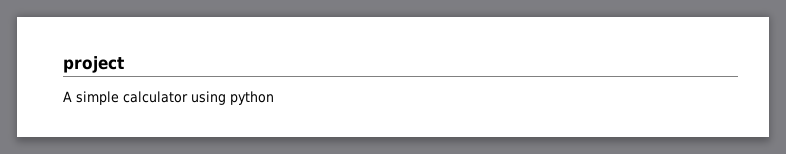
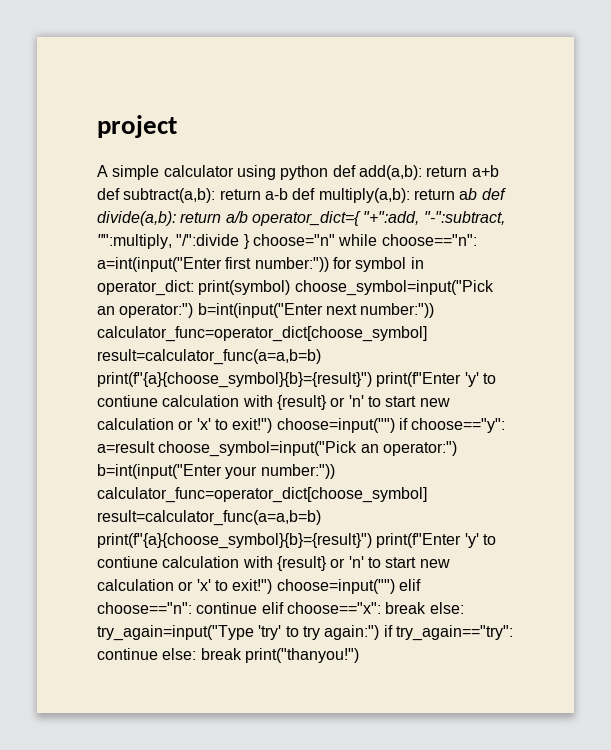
(274, 98) none -> [332,165,499,180] [97,188,506,203] [97,211,505,226] [97,234,477,249] [97,257,424,272] [97,280,494,296] [97,303,435,318] [97,326,427,342] [97,349,321,365] [97,372,496,388] [97,395,450,410] [97,418,506,433] [97,441,457,457] [97,464,335,479] [97,487,427,503] [97,510,321,526] [97,533,496,549] [97,556,450,571] [97,579,421,594] [97,602,464,614] [97,625,513,641] [97,648,359,663] def add(a,b): return a+b def subtract(a,b): return a-b def multiply(a,b): return ab def divide(a,b): return a/b operator_dict={ "+":add, "-":subtract, "":multiply, "/":divide } choose="n" while choose=="n": a=int(input("Enter first number:")) for symbol in operator_dict: print(symbol) choose_symbol=input("Pick an operator:") b=int(input("Enter next number:")) calculator_func=operator_dict[choose_symbol] result=calculator_func(a=a,b=b) print(f"{a}{choose_symbol}{b}={result}") print(f"Enter 'y' to contiune calculation with {result} or 'n' to start new calculation or 'x' to exit!") choose=input("") if choose=="y": a=result choose_symbol=input("Pick an operator:") b=int(input("Enter your number:")) calculator_func=operator_dict[choose_symbol] result=calculator_func(a=a,b=b) print(f"{a}{choose_symbol}{b}={result}") print(f"Enter 'y' to contiune calculation with {result} or 'n' to start new calculation or 'x' to exit!") choose=input("") elif choose=="n": continue elif choose=="x": break else: try_again=input("Type 'try' to try again:") if try_again=="try": continue else: break print("thanyou!")

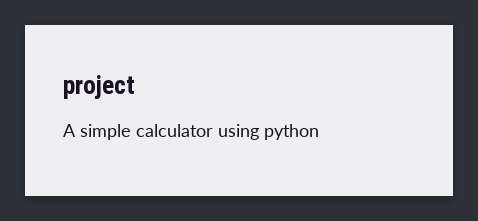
[332,165,499,180] [97,188,506,203] [97,211,505,226] [97,234,477,249] [97,257,424,272] [97,280,494,296] [97,303,435,318] [97,326,427,342] [97,349,321,365] [97,372,496,388] [97,395,450,410] [97,418,506,433] [97,441,457,457] [97,464,335,479] [97,487,427,503] [97,510,321,526] [97,533,496,549] [97,556,450,571] [97,579,421,594] [97,602,464,614] [97,625,513,641] [97,648,359,663] def add(a,b): return a+b def subtract(a,b): return a-b def multiply(a,b): return ab def divide(a,b): return a/b operator_dict={ "+":add, "-":subtract, "":multiply, "/":divide } choose="n" while choose=="n": a=int(input("Enter first number:")) for symbol in operator_dict: print(symbol) choose_symbol=input("Pick an operator:") b=int(input("Enter next number:")) calculator_func=operator_dict[choose_symbol] result=calculator_func(a=a,b=b) print(f"{a}{choose_symbol}{b}={result}") print(f"Enter 'y' to contiune calculation with {result} or 'n' to start new calculation or 'x' to exit!") choose=input("") if choose=="y": a=result choose_symbol=input("Pick an operator:") b=int(input("Enter your number:")) calculator_func=operator_dict[choose_symbol] result=calculator_func(a=a,b=b) print(f"{a}{choose_symbol}{b}={result}") print(f"Enter 'y' to contiune calculation with {result} or 'n' to start new calculation or 'x' to exit!") choose=input("") elif choose=="n": continue elif choose=="x": break else: try_again=input("Type 'try' to try again:") if try_again=="try": continue else: break print("thanyou!") -> (319, 132) none

